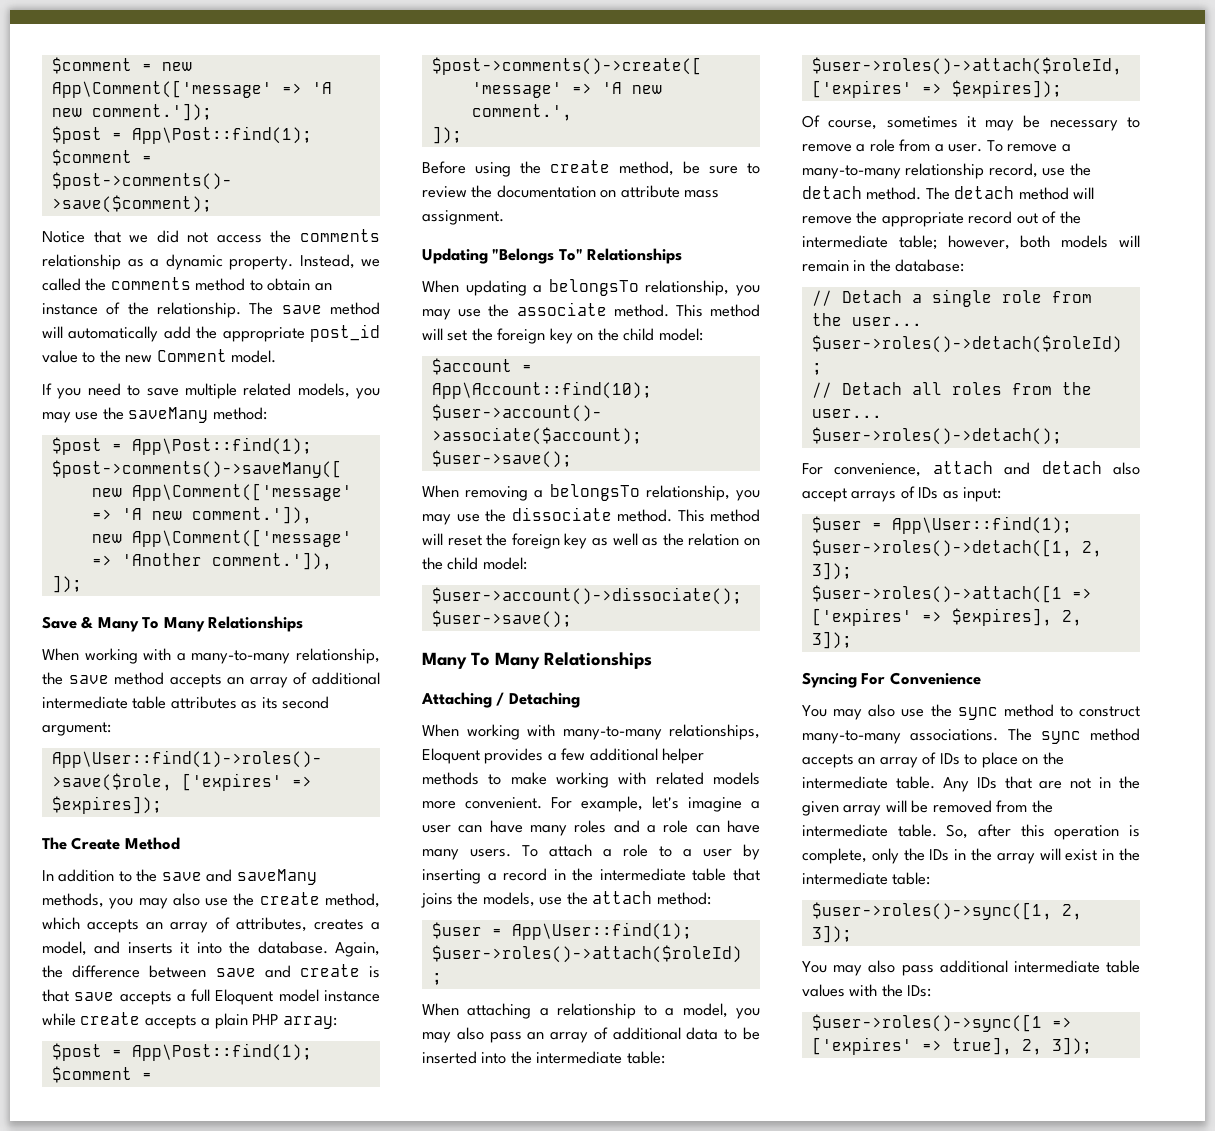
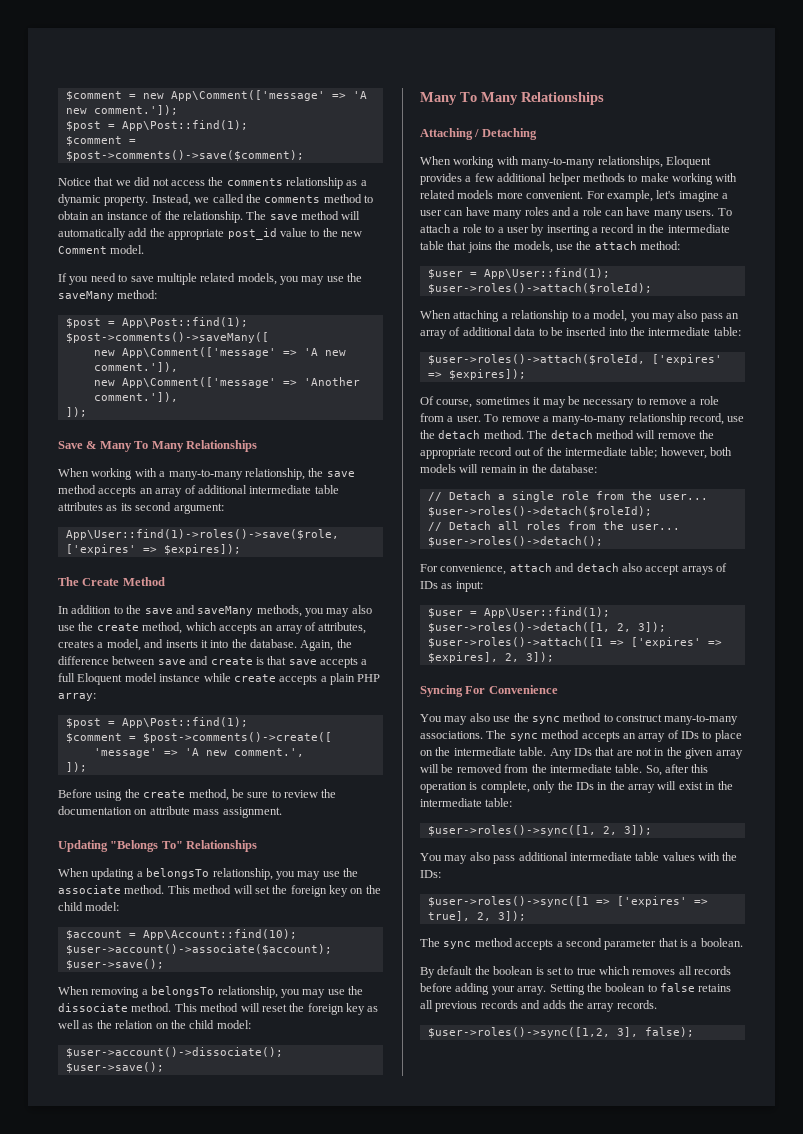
(1092, 1046) none -> [420,938,743,950] [420,966,732,978] [420,983,732,995] [420,1000,657,1012] [427,1027,694,1038] // The sync method accepts a second parameter that is a boolean. // By default the boolean is set to true which removes all records before adding your array. Setting the boolean to false retains all previous records and adds the array records. // $user->roles()->sync([1,2, 3], false);

